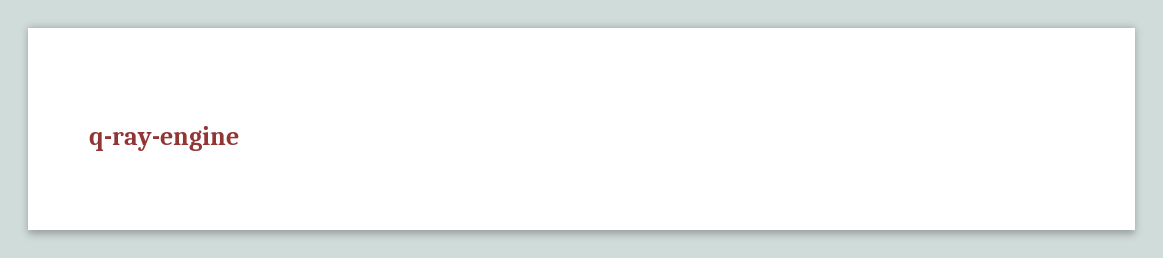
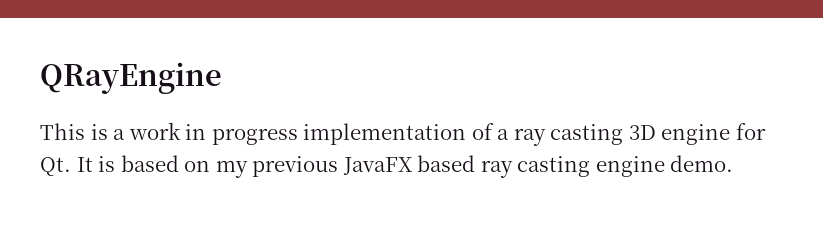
[89,126,239,151] q-ray-engine -> [40,62,222,94] [40,122,766,146] [40,155,734,178] QRayEngine // This is a work in progress implementation of a ray casting 3D engine for Qt. It is based on my previous JavaFX based ray casting engine demo.

